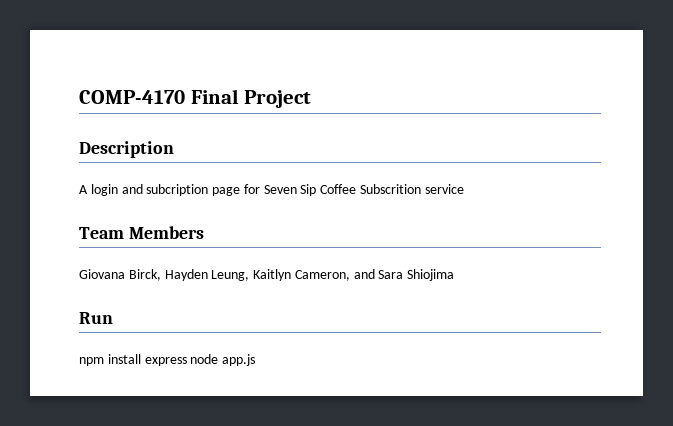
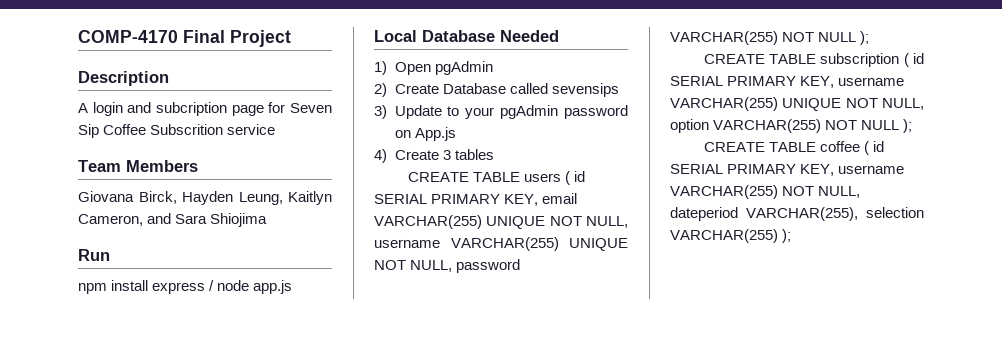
(187, 361) none -> [209,280,215,291] /
(256, 360) none -> [374,30,559,42] [374,61,493,75] [374,83,619,97] [374,105,628,119] [394,127,456,141] [374,149,494,163] [407,171,586,185] [374,193,578,206] [374,215,628,229] [374,237,628,251] [374,259,521,273] [670,31,870,45] [703,53,924,67] [670,76,905,88] [670,97,924,111] [670,119,913,133] [703,141,885,155] [670,164,905,176] [670,185,861,199] [670,207,924,221] [670,229,792,243] // Local Database Needed // 1) Open pgAdmin // 2) Create Database called sevensips // 3) Update to your pgAdmin password on App.js // 4) Create 3 tables // CREATE TABLE users ( id SERIAL PRIMARY KEY, email VARCHAR(255) UNIQUE NOT NULL, username VARCHAR(255) UNIQUE NOT NULL, password VARCHAR(255) NOT NULL ); // CREATE TABLE subscription ( id SERIAL PRIMARY KEY, username VARCHAR(255) UNIQUE NOT NULL, option VARCHAR(255) NOT NULL ); // CREATE TABLE coffee ( id SERIAL PRIMARY KEY, username VARCHAR(255) NOT NULL, dateperiod VARCHAR(255), selection VARCHAR(255) );

